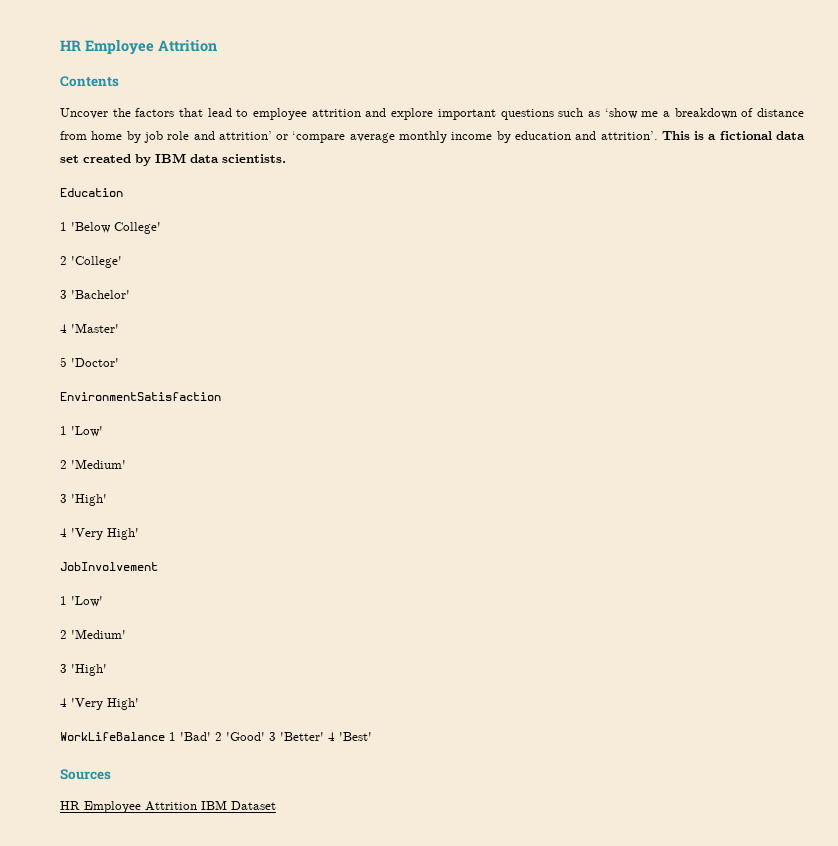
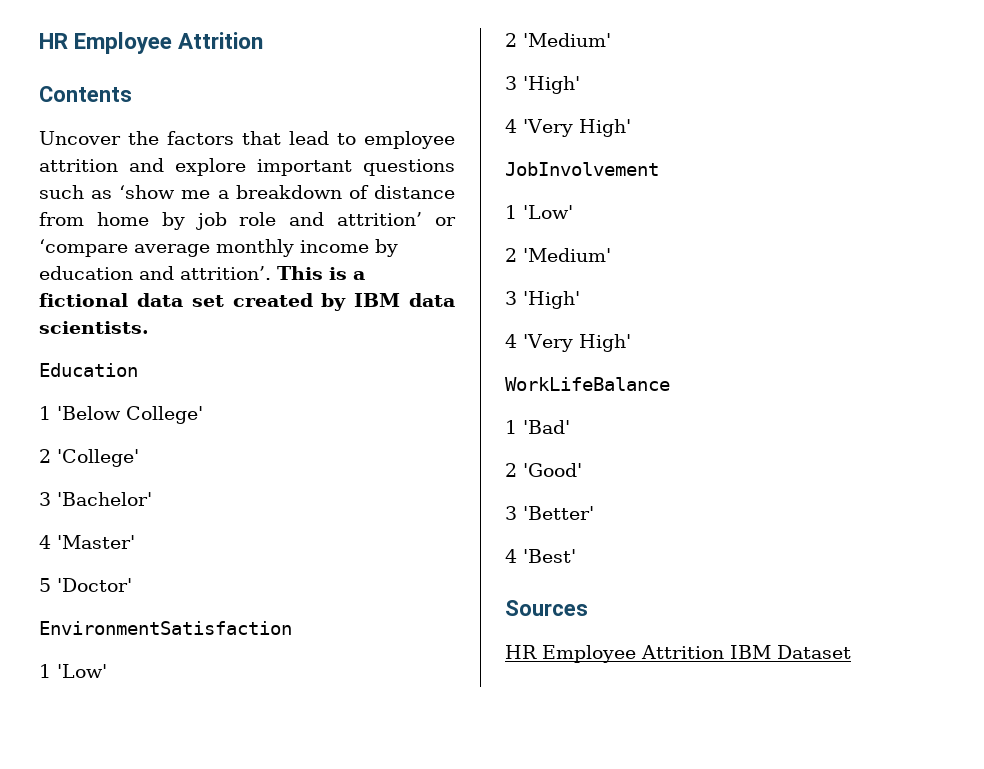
(165, 736) none -> (670, 384) //
(211, 736) none -> (570, 427) //
(265, 736) none -> (582, 470) //
(324, 736) none -> (594, 513) //

